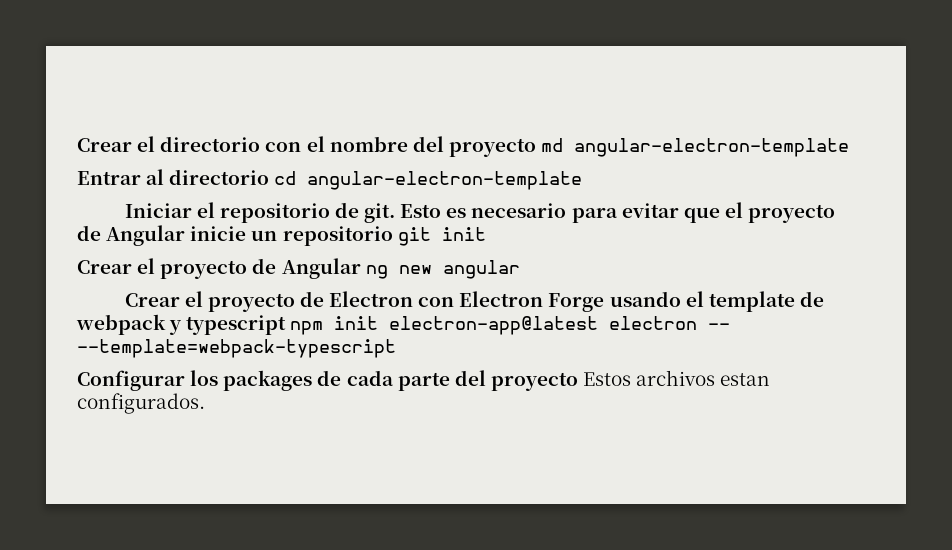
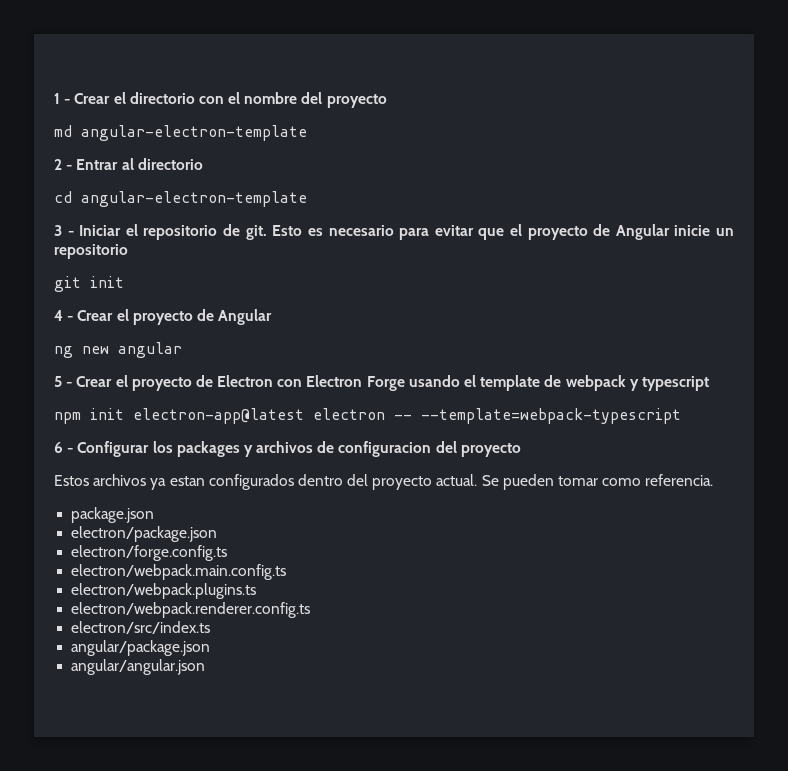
(77, 145) none -> [54,93,71,104] 1 -
(536, 147) none -> (387, 101) //
(850, 147) none -> [54,159,73,170] 2 -
(270, 177) none -> (203, 164) //
(583, 180) none -> [54,225,74,236] 3 -
(393, 236) none -> (128, 251) //
(486, 234) none -> [54,310,74,321] 4 -
(361, 268) none -> (273, 317) //
(520, 269) none -> [54,376,73,387] 5 -
(287, 325) none -> (709, 383) //
(396, 348) none -> [54,442,74,453] 6 -
[317,370,578,391] de cada parte del proyecto -> [243,441,521,457] y archivos de configuracion del proyecto //
[720,373,771,386] [77,393,205,414] estan configurados. -> [150,474,714,490] [71,507,155,523] [71,526,218,542] [71,545,228,561] [71,564,287,580] [71,583,257,599] [71,602,311,618] [71,621,211,634] [71,640,211,656] [71,659,206,675] ya estan configurados dentro del proyecto actual. Se pueden tomar como referencia. // package.json // electron/package.json // electron/forge.config.ts // electron/webpack.main.config.ts // electron/webpack.plugins.ts // electron/webpack.renderer.config.ts // electron/src/index.ts // angular/package.json // angular/angular.json

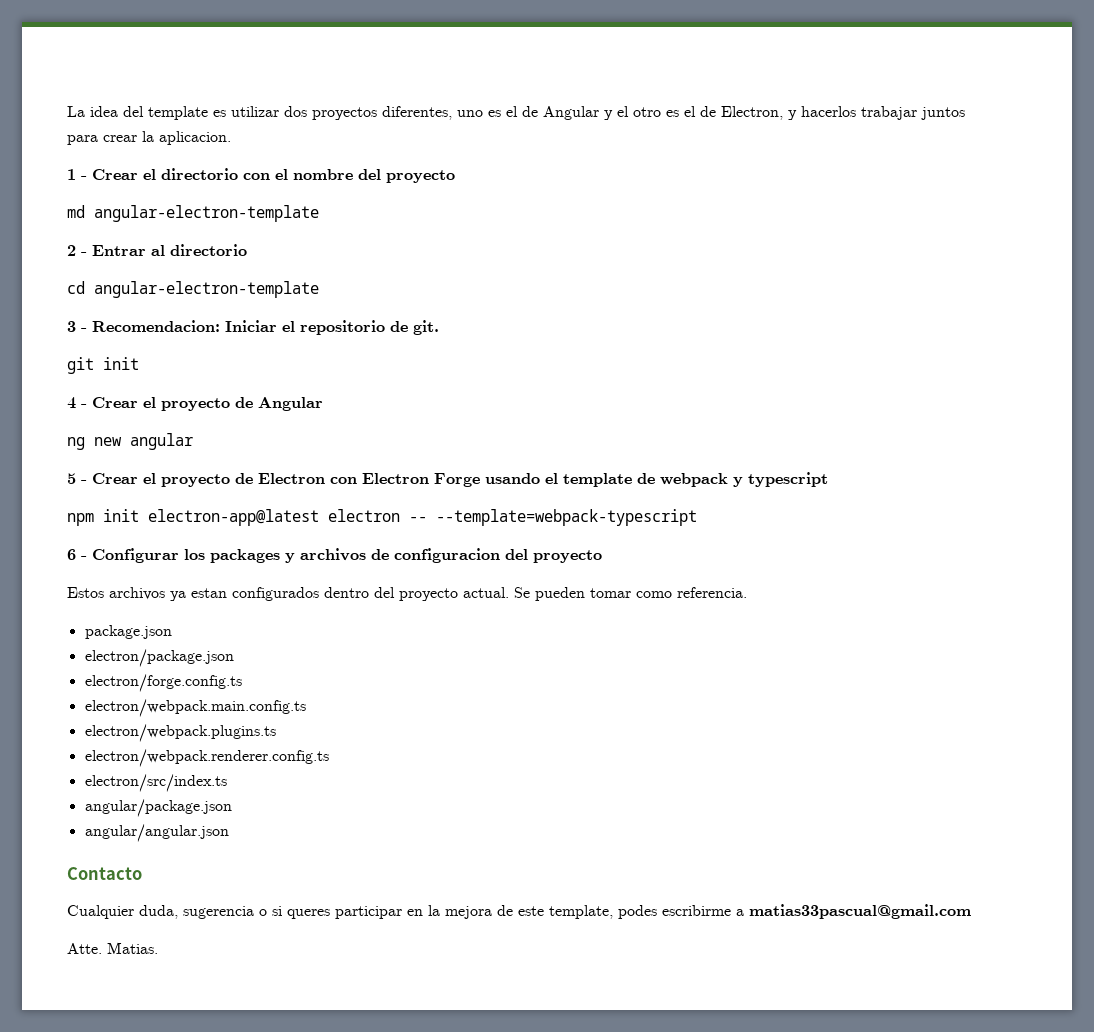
(54, 98) none -> [67,106,965,120] [67,131,231,145] La idea del template es utilizar dos proyectos diferentes, uno es el de Angular y el otro es el de Electron, y hacerlos trabajar juntos para crear la aplicacion. //
(74, 233) none -> [92,320,220,332] Recomendacion:
[272,224,734,240] [54,244,128,259] Esto es necesario para evitar que el proyecto de Angular inicie un repositorio -> (439, 327) none
(206, 667) none -> [67,867,142,880] [67,904,971,919] [67,942,158,954] // Contacto // Cualquier duda, sugerencia o si queres participar en la mejora de este template, podes escribirme a matias33pascual@gmail.com // Atte. Matias.

